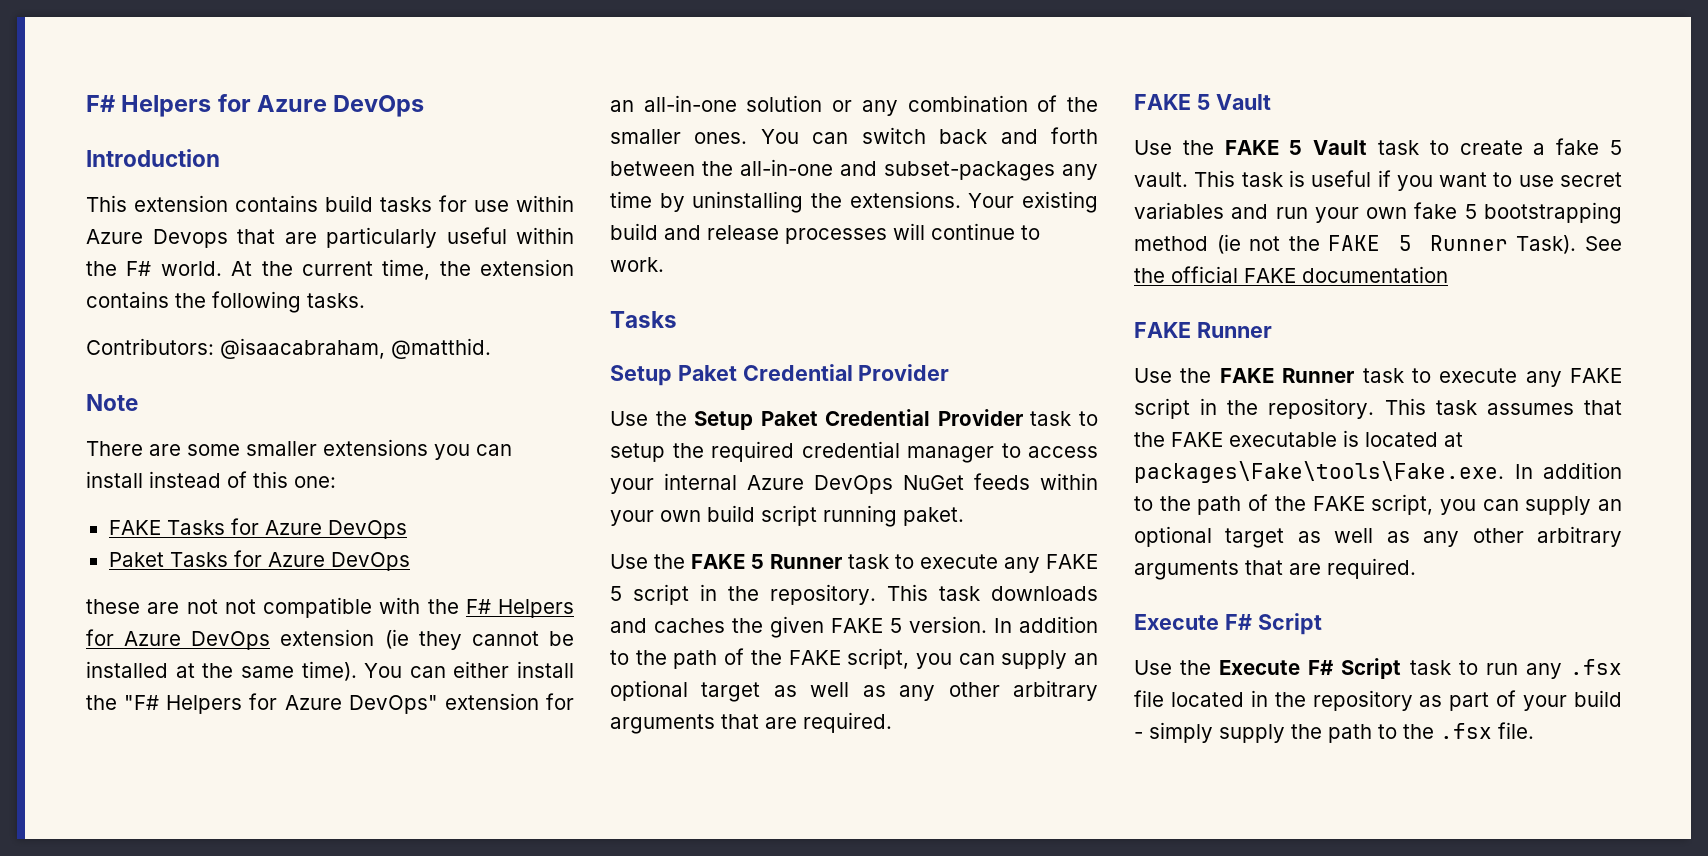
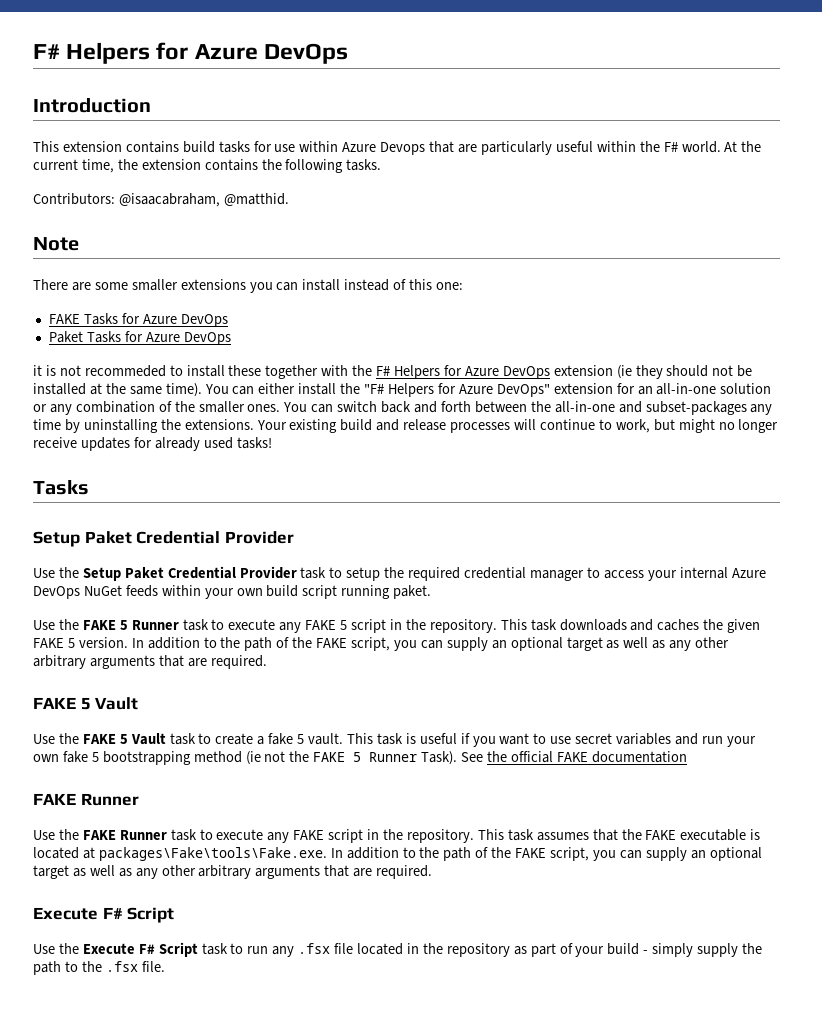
[86,597,372,618] these are not not compatible -> [33,365,319,379] it is not recommeded to install these together
[471,631,539,646] cannot -> [666,365,734,377] should not
[610,257,664,272] work. -> [615,419,779,433] [33,437,272,451] work, but might no longer receive updates for already used tasks!

